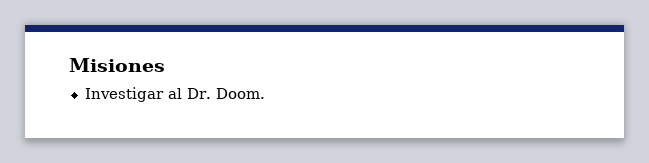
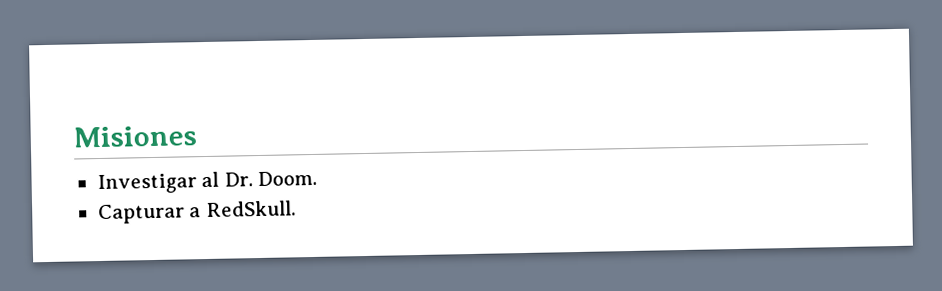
(265, 93) none -> [97,200,296,225] // Capturar a RedSkull.

